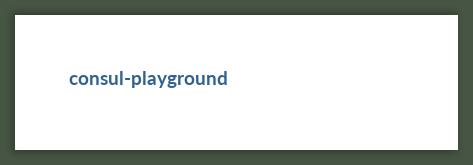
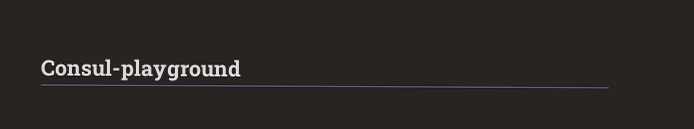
[69,71,228,88] consul-playground -> [40,58,242,82] Consul-playground

